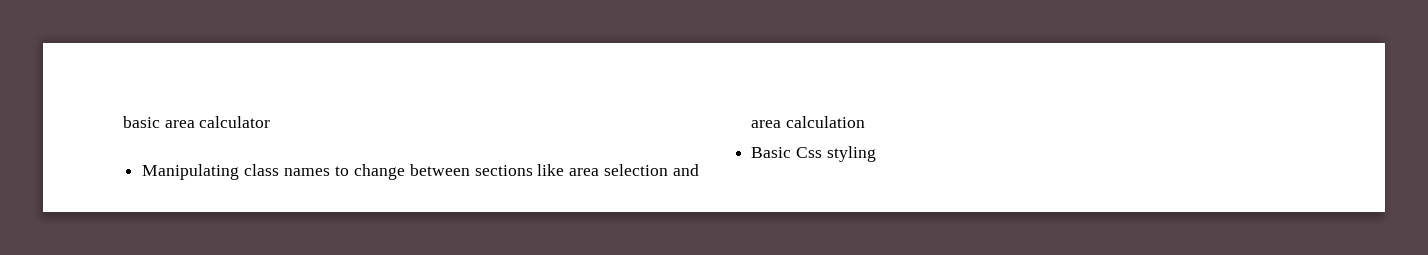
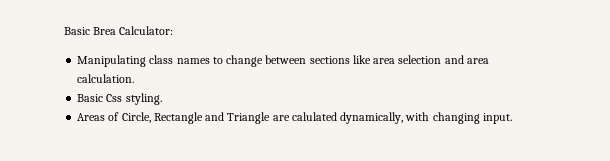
[123,116,271,128] basic area calculator -> [64,26,174,35] Basic Brea Calculator:
[785,116,865,128] calculation -> [77,74,135,83] calculation.
[826,146,876,162] styling -> [125,93,162,105] [77,112,512,124] styling. // Areas of Circle, Rectangle and Triangle are calulated dynamically, with changing input.

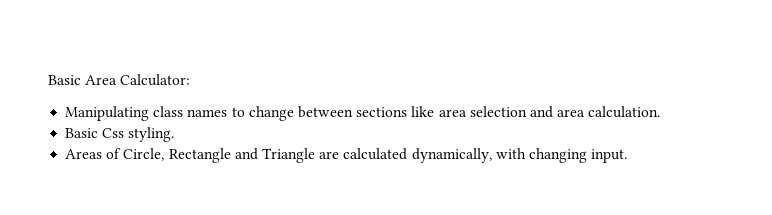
[64,27,117,35] Basic Brea -> [48,75,118,85] Basic Area
[291,112,337,121] calulated -> [343,148,408,160] calculated

